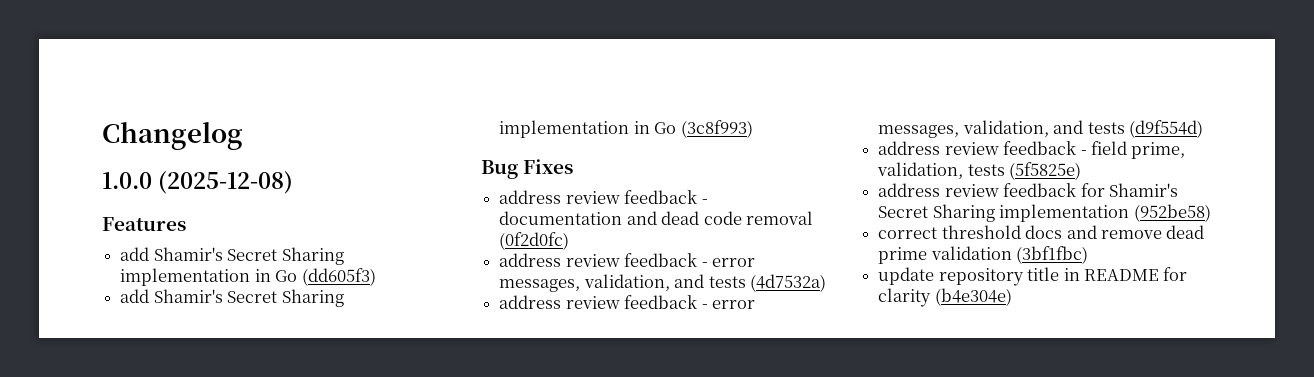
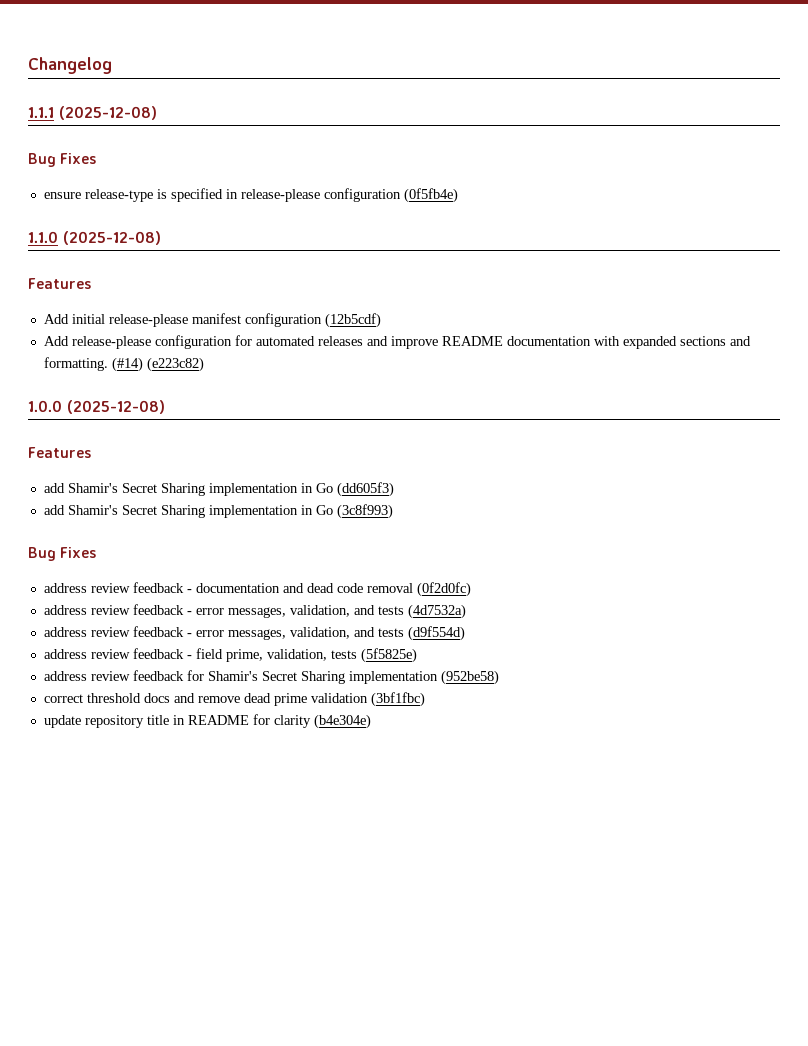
(243, 136) none -> [28,106,157,120] [28,153,97,167] [43,188,458,203] [28,231,161,245] [28,278,91,289] [43,313,381,328] [43,335,751,349] [43,357,204,372] // 1.1.1 (2025-12-08) // Bug Fixes // ensure release-type is specified in release-please configuration (0f5fb4e) // 1.1.0 (2025-12-08) // Features // Add initial release-please manifest configuration (12b5cdf) // Add release-please configuration for automated releases and improve README documentation with expanded sections and formatting. (#14) (e223c82)

